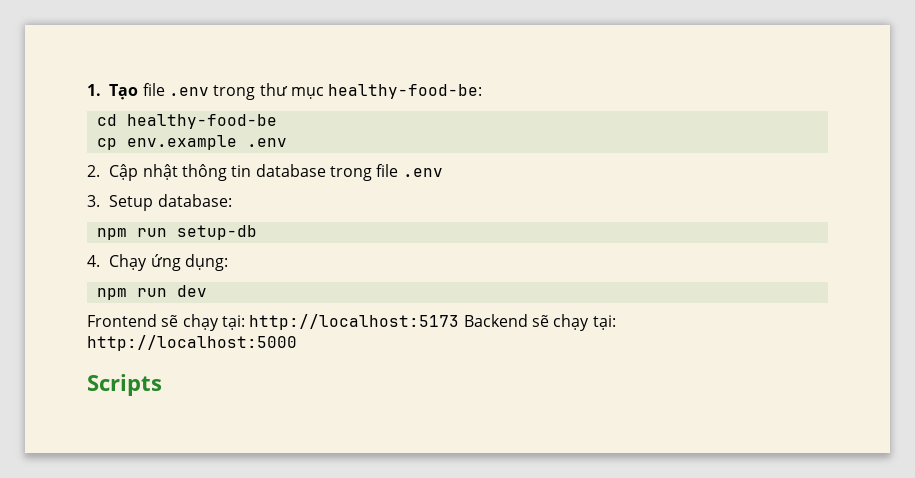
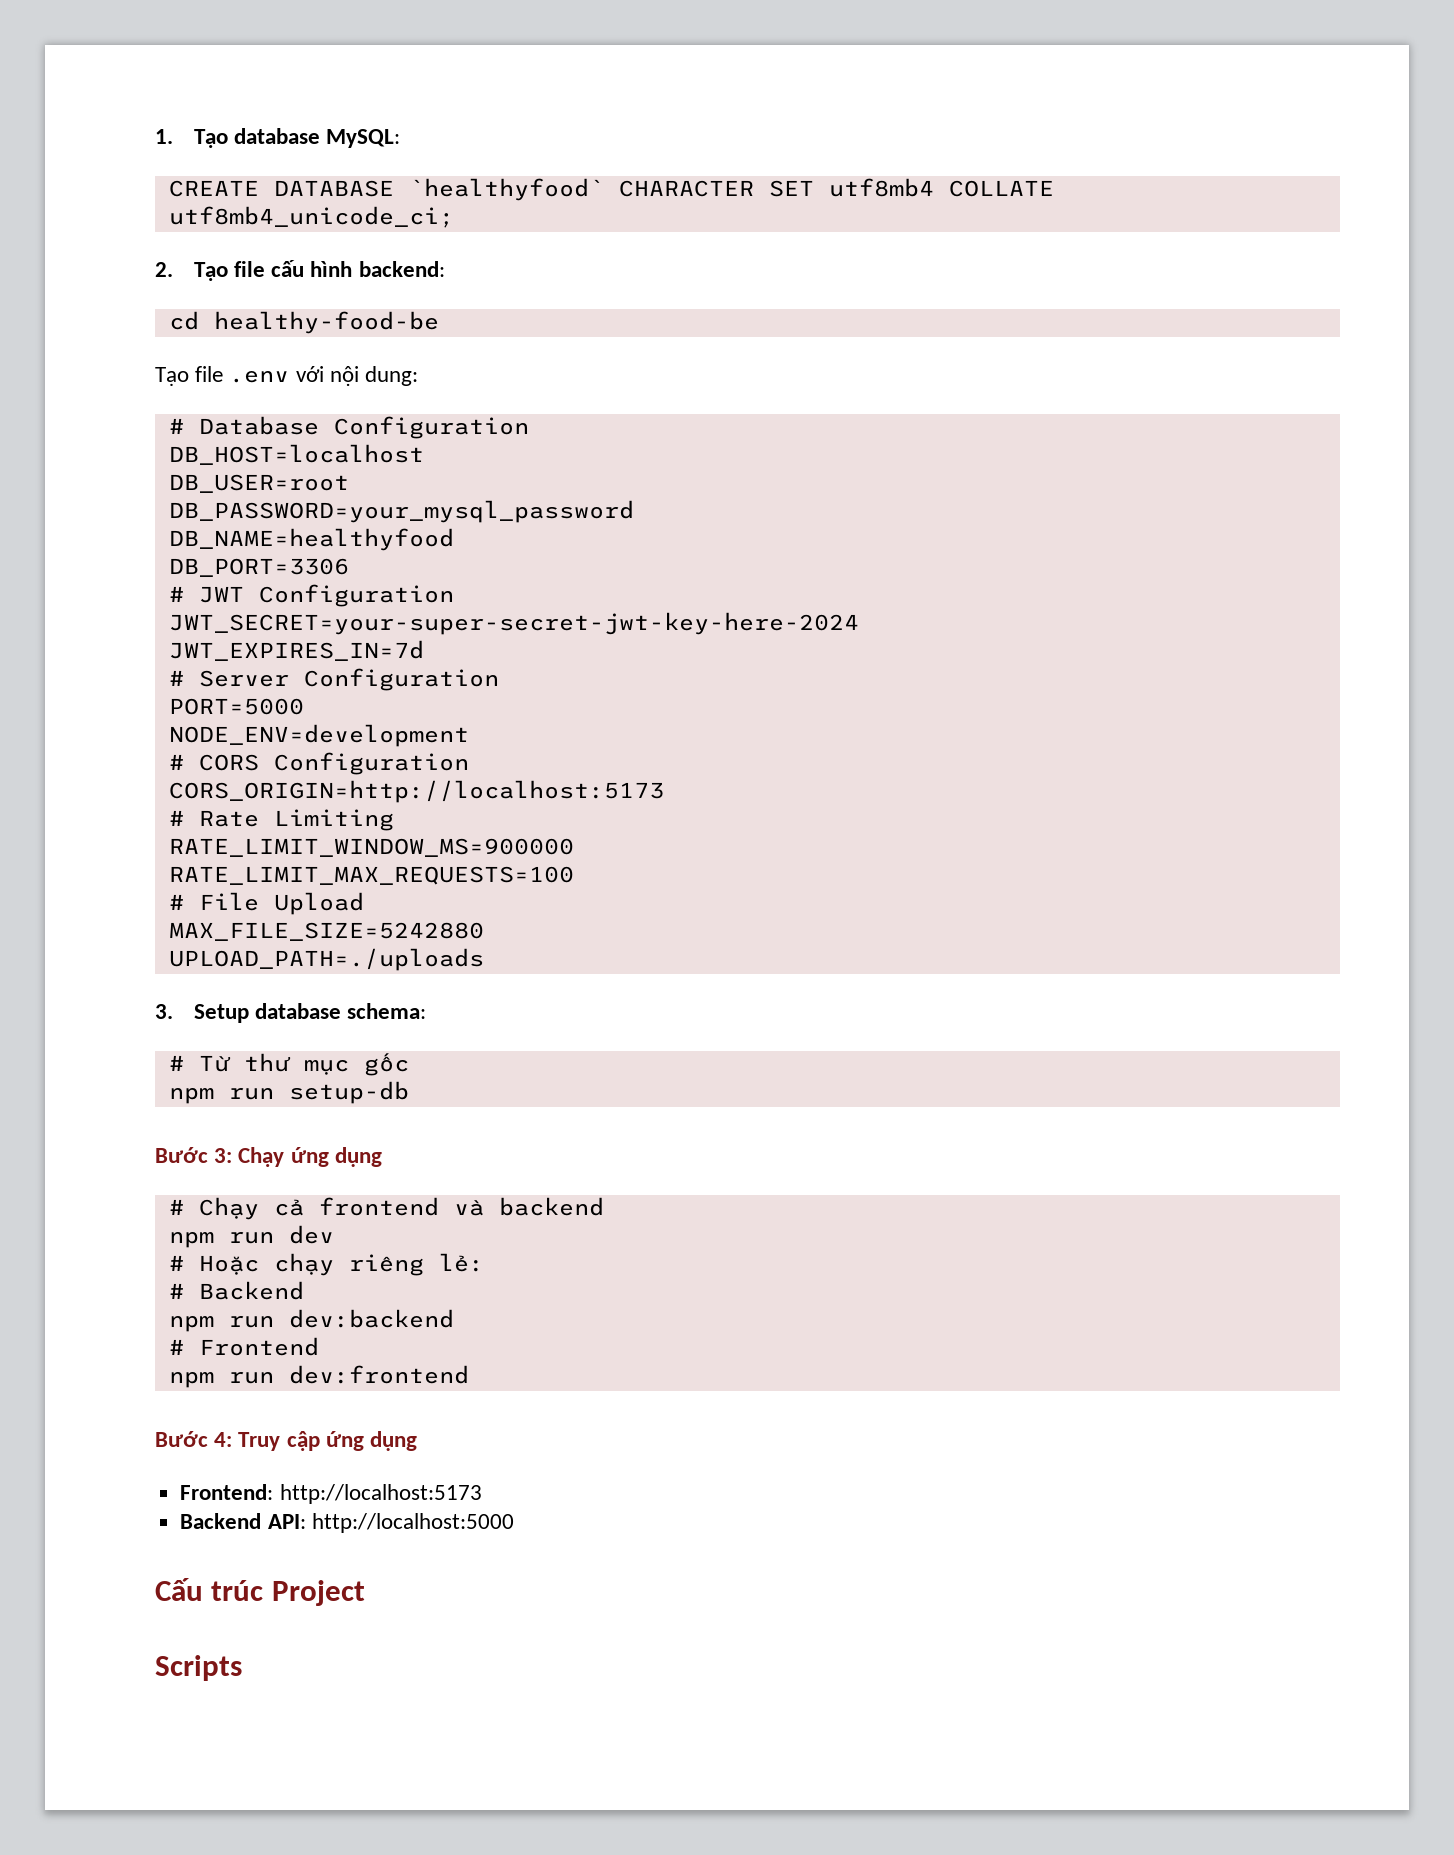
[142,83,483,100] [96,114,277,129] [96,135,287,150] [87,164,443,181] [87,194,232,211] [96,225,257,240] [87,254,229,271] [96,285,207,300] [87,314,616,331] [87,335,297,351] file .env trong thư mục healthy-food-be: // cd healthy-food-be // cp env.example .env // 2. Cập nhật thông tin database trong file .env // 3. Setup database: // npm run setup-db // 4. Chạy ứng dụng: // npm run dev // Frontend sẽ chạy tại: http://localhost:5173 Backend sẽ chạy tại: http://localhost:5000 -> [233,128,401,148] [168,178,1054,201] [168,206,454,228] [155,260,445,281] [168,311,439,334] [155,366,419,386] [168,416,529,439] [168,444,424,465] [168,474,349,493] [168,500,634,523] [168,528,454,551] [168,558,349,577] [168,584,454,607] [168,612,859,635] [168,640,424,661] [168,668,499,691] [168,698,304,715] [168,724,469,747] [168,752,469,775] [168,780,664,803] [168,809,394,831] [168,838,574,857] [168,866,574,885] [168,892,364,915] [168,922,484,941] [168,948,484,971] [155,1003,427,1023] [168,1053,409,1076] [168,1081,409,1104] [155,1147,382,1167] [168,1197,604,1220] [168,1225,334,1248] [168,1253,484,1276] [168,1281,304,1300] [168,1309,454,1332] [168,1337,319,1356] [168,1365,469,1388] [155,1431,418,1451] [180,1484,482,1504] [180,1513,514,1533] [155,1578,365,1606] database MySQL: // CREATE DATABASE `healthyfood` CHARACTER SET utf8mb4 COLLATE utf8mb4_unicode_ci; // 2. Tạo file cấu hình backend: // cd healthy-food-be // Tạo file .env với nội dung: // # Database Configuration // DB_HOST=localhost // DB_USER=root // DB_PASSWORD=your_mysql_password // DB_NAME=healthyfood // DB_PORT=3306 // # JWT Configuration // JWT_SECRET=your-super-secret-jwt-key-here-2024 // JWT_EXPIRES_IN=7d // # Server Configuration // PORT=5000 // NODE_ENV=development // # CORS Configuration // CORS_ORIGIN=http://localhost:5173 // # Rate Limiting // RATE_LIMIT_WINDOW_MS=900000 // RATE_LIMIT_MAX_REQUESTS=100 // # File Upload // MAX_FILE_SIZE=5242880 // UPLOAD_PATH=./uploads // 3. Setup database schema: // # Từ thư mục gốc // npm run setup-db // Bước 3: Chạy ứng dụng // # Chạy cả frontend và backend // npm run dev // # Hoặc chạy riêng lẻ: // # Backend // npm run dev:backend // # Frontend // npm run dev:frontend // Bước 4: Truy cập ứng dụng // Frontend: http://localhost:5173 // Backend API: http://localhost:5000 // Cấu trúc Project

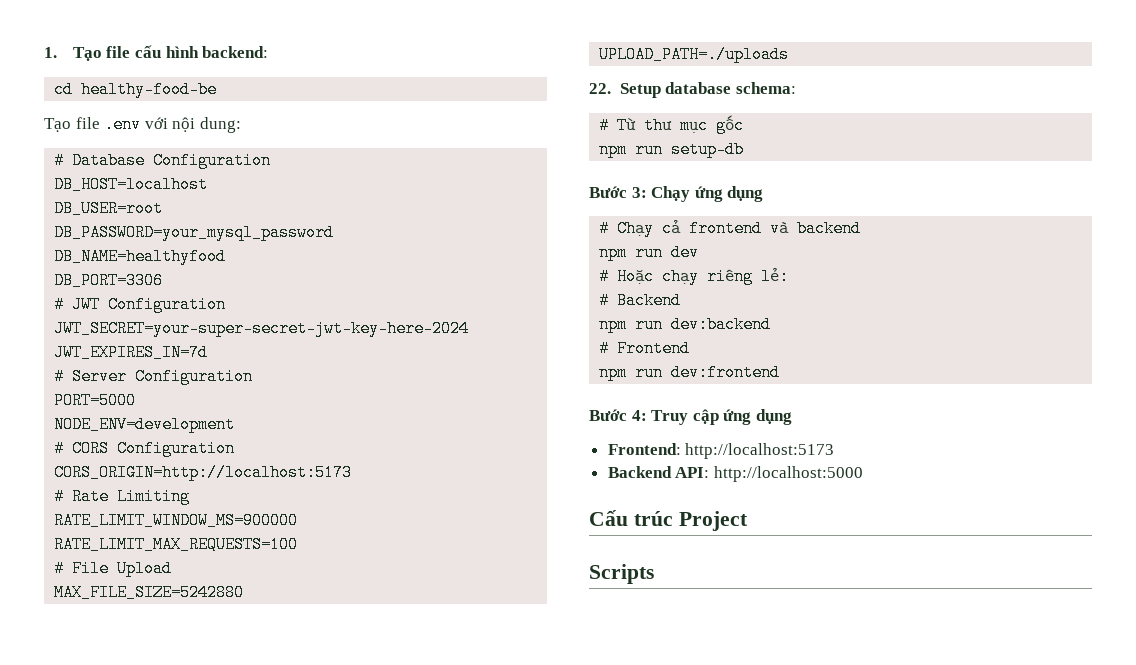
[233,128,401,148] [168,178,1054,201] [168,206,454,228] [155,262,228,281] database MySQL: // CREATE DATABASE `healthyfood` CHARACTER SET utf8mb4 COLLATE utf8mb4_unicode_ci; // 2. Tạo -> (102, 54) none
[155,1004,173,1019] 3. -> [589,83,611,94] 22.

